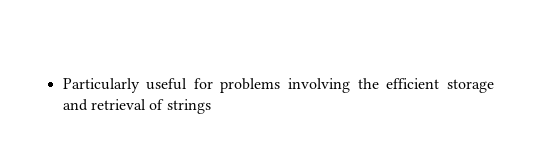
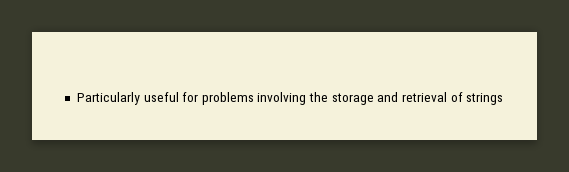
[386,78,440,89] efficient -> (329, 97) none

